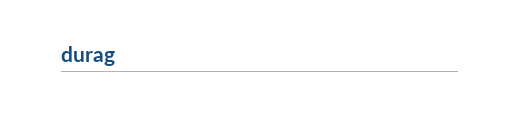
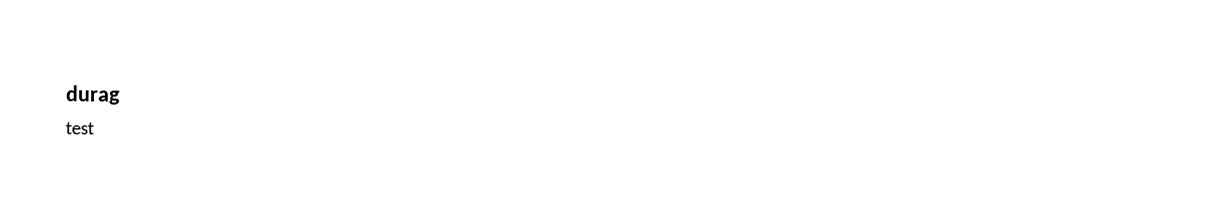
(115, 56) none -> [65,122,95,135] // test

